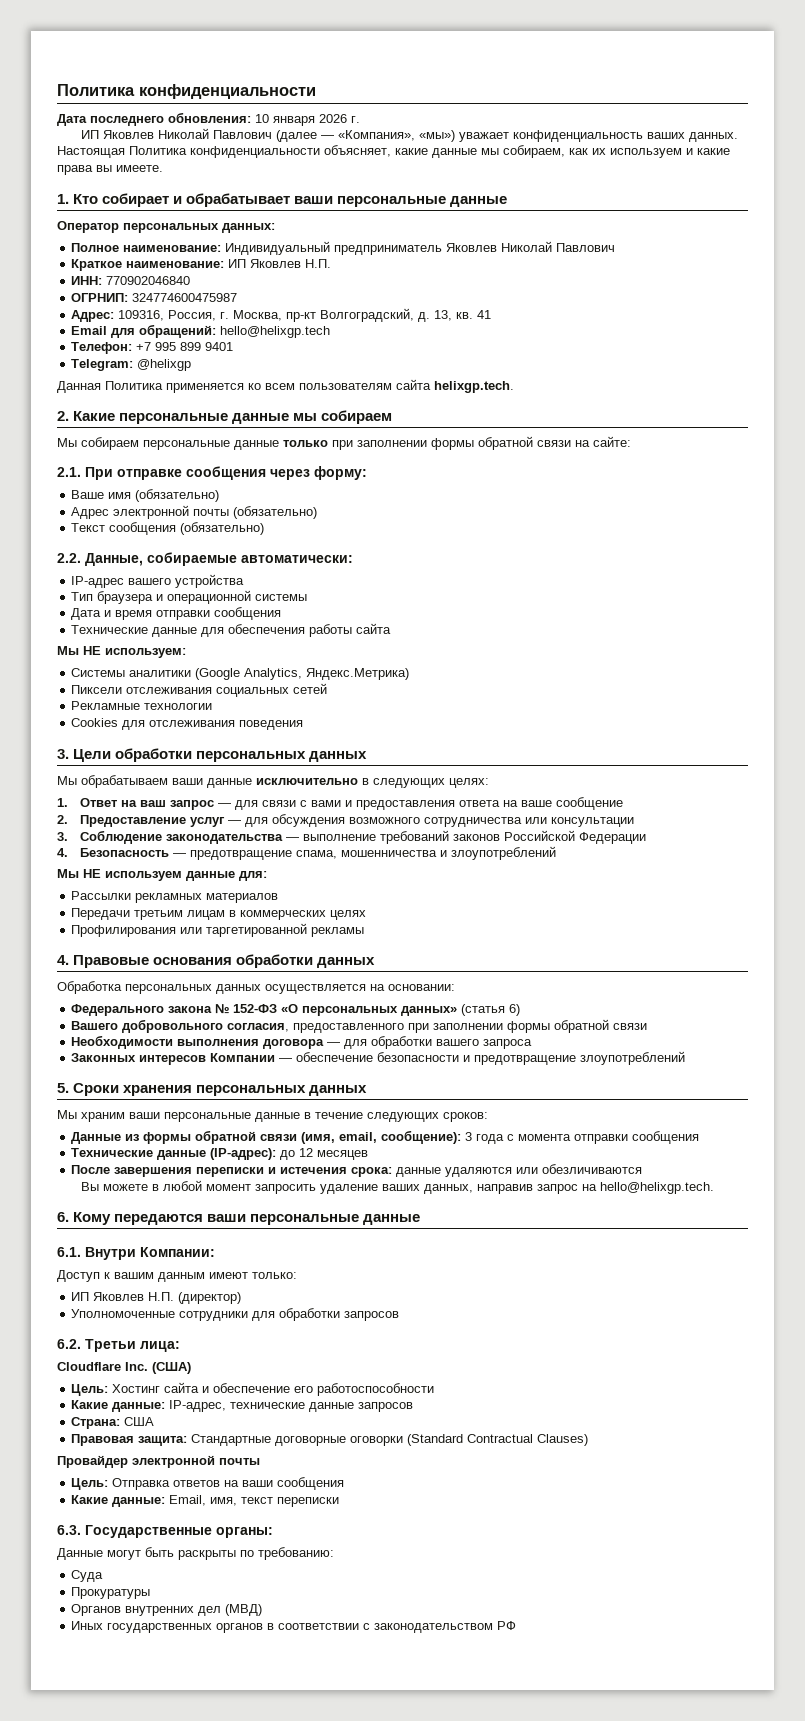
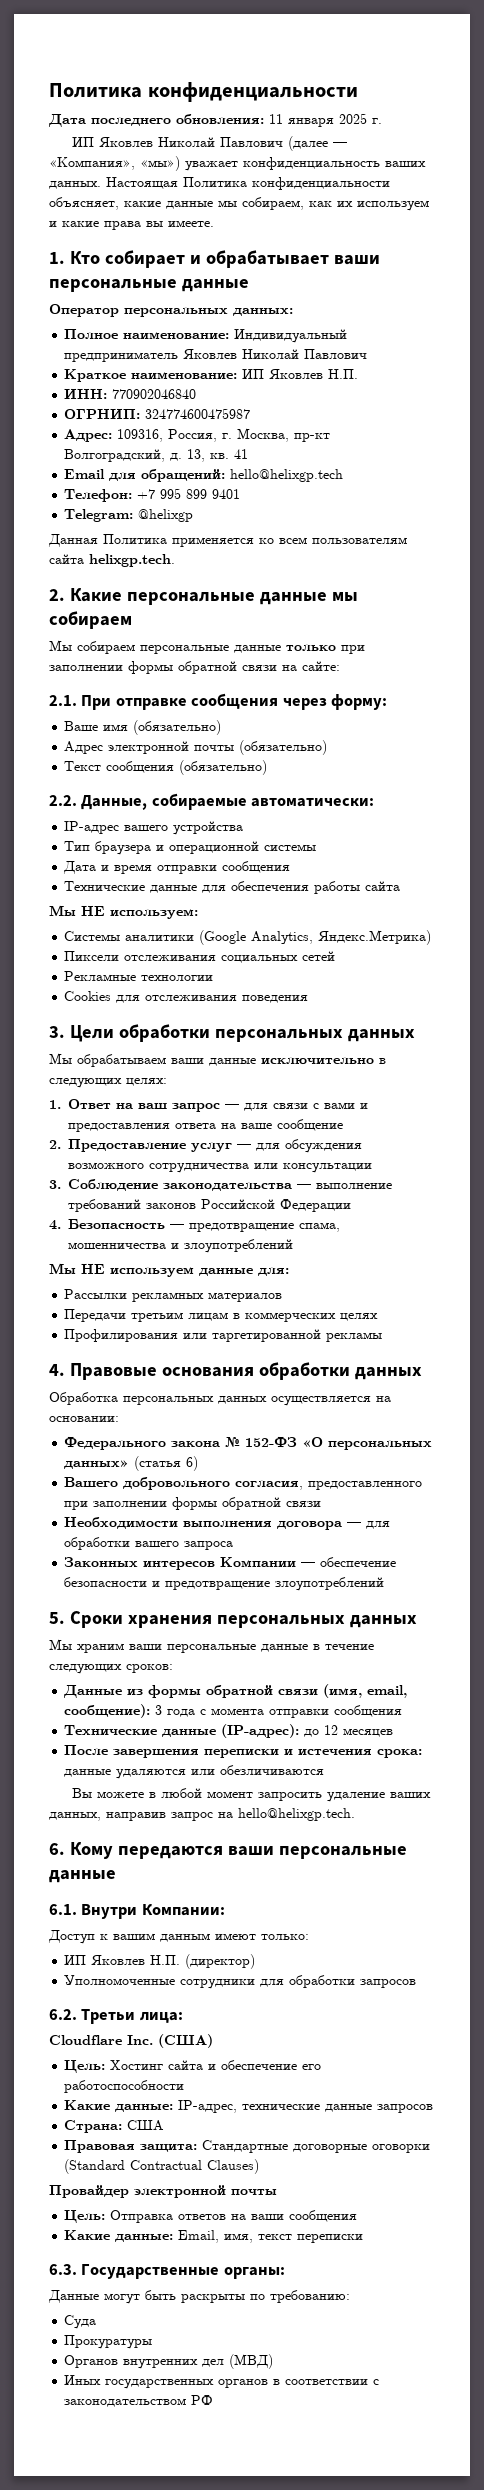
[255,114,347,126] 10 января 2026 -> [269,113,367,127] 11 января 2025

